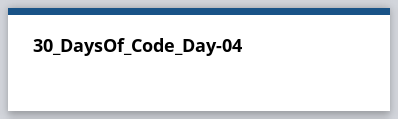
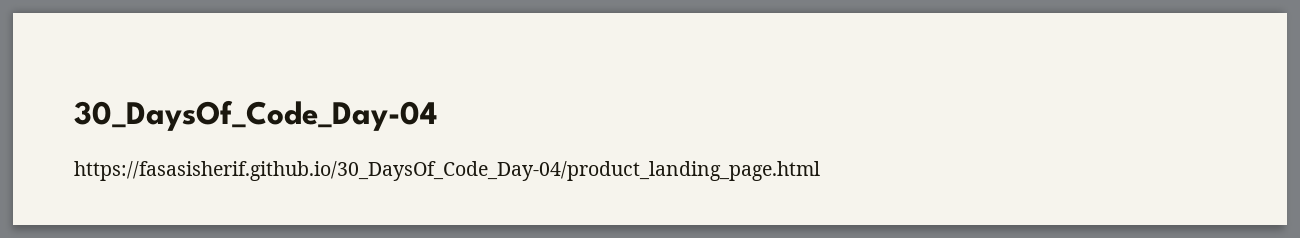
(242, 47) none -> [74,161,820,181] // https://fasasisherif.github.io/30_DaysOf_Code_Day-04/product_landing_page.html

